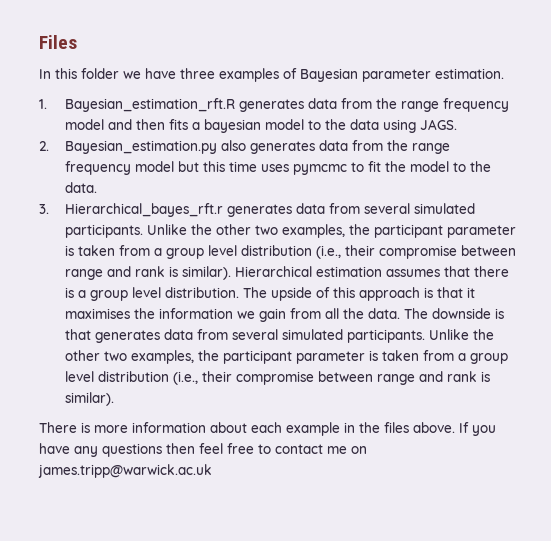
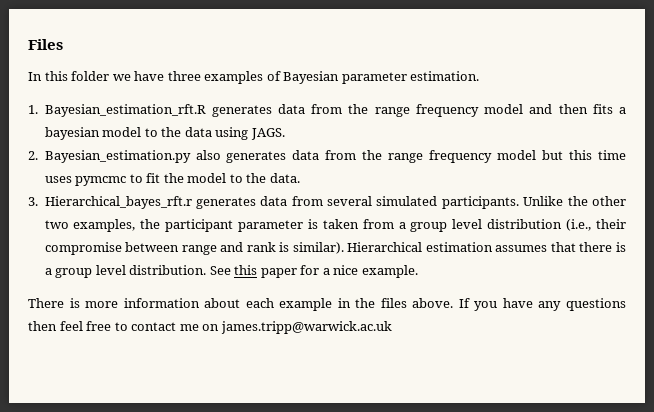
[243,287,476,301] [65,308,505,322] [65,329,495,343] [65,350,509,364] [65,371,491,385] [65,392,115,406] The upside of this approach is that it maximises the information we gain from all the data. The downside is that generates data from several simulated participants. Unlike the other two examples, the participant parameter is taken from a group level distribution (i.e., their compromise between range and rank is similar). -> [209,265,418,278] See this paper for a nice example.

